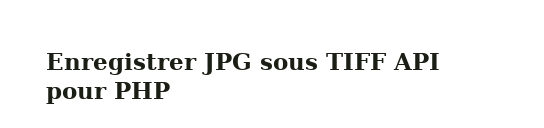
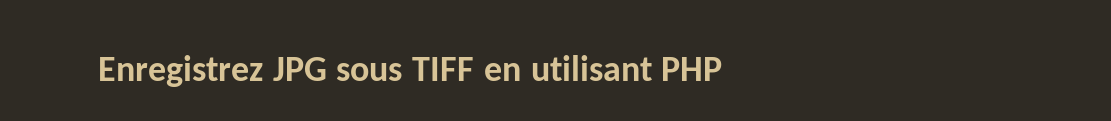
[46,53,197,75] Enregistrer -> [98,55,263,87] Enregistrez
[393,53,440,70] [46,87,107,104] API pour -> [483,55,652,81] en utilisant

